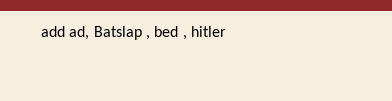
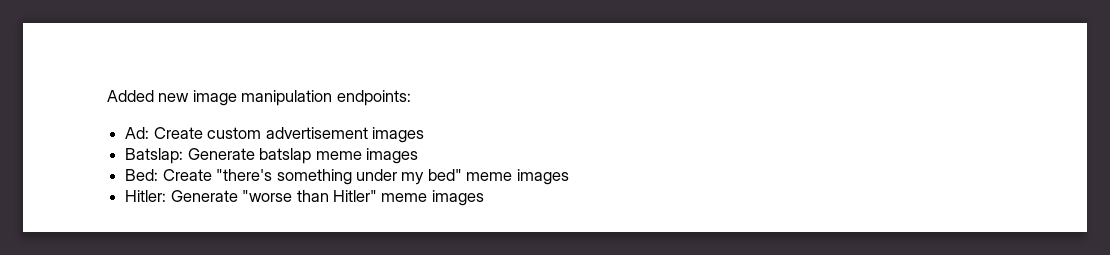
[41,26,226,40] add ad, Batslap , bed , hitler -> [107,90,411,106] [125,127,424,143] [125,148,418,164] [125,169,569,185] [125,190,484,206] Added new image manipulation endpoints: // Ad: Create custom advertisement images // Batslap: Generate batslap meme images // Bed: Create "there's something under my bed" meme images // Hitler: Generate "worse than Hitler" meme images

